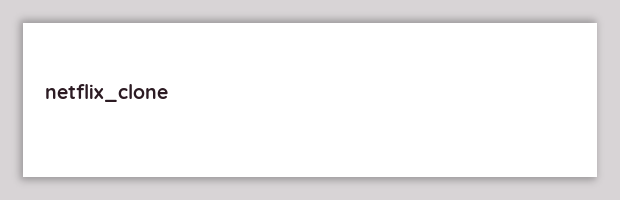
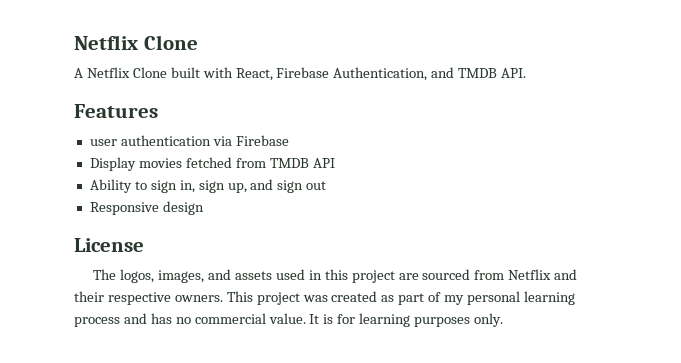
[45,84,168,102] netflix_clone -> [74,35,198,50] [74,67,527,81] [74,104,158,118] [89,135,289,146] [89,157,335,171] [89,179,327,193] [89,201,204,215] [74,238,144,252] [93,269,578,283] [74,291,575,305] [74,313,504,327] Netflix Clone // A Netflix Clone built with React, Firebase Authentication, and TMDB API. // Features // user authentication via Firebase // Display movies fetched from TMDB API // Ability to sign in, sign up, and sign out // Responsive design // License // The logos, images, and assets used in this project are sourced from Netflix and their respective owners. This project was created as part of my personal learning process and has no commercial value. It is for learning purposes only.

